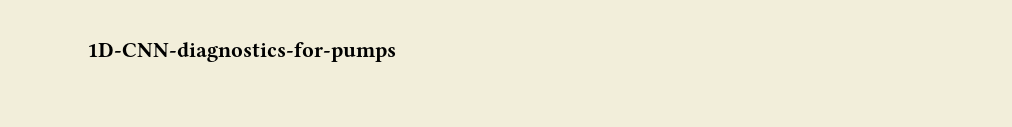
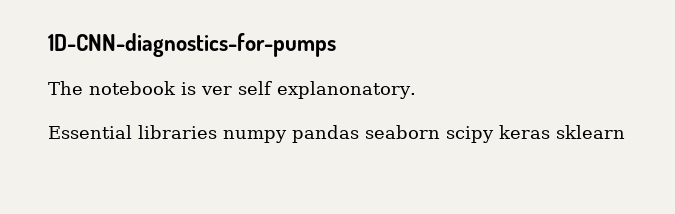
(396, 52) none -> [48,81,416,99] [48,125,625,143] // The notebook is ver self explanonatory. // Essential libraries numpy pandas seaborn scipy keras sklearn

